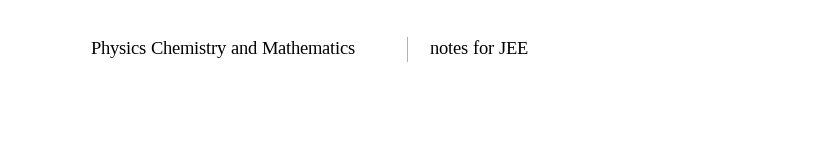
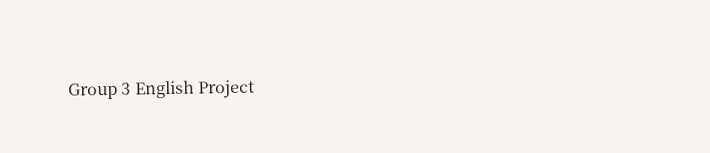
[91,40,528,58] Physics Chemistry and Mathematics notes for JEE -> [68,79,255,100] Group 3 English Project

